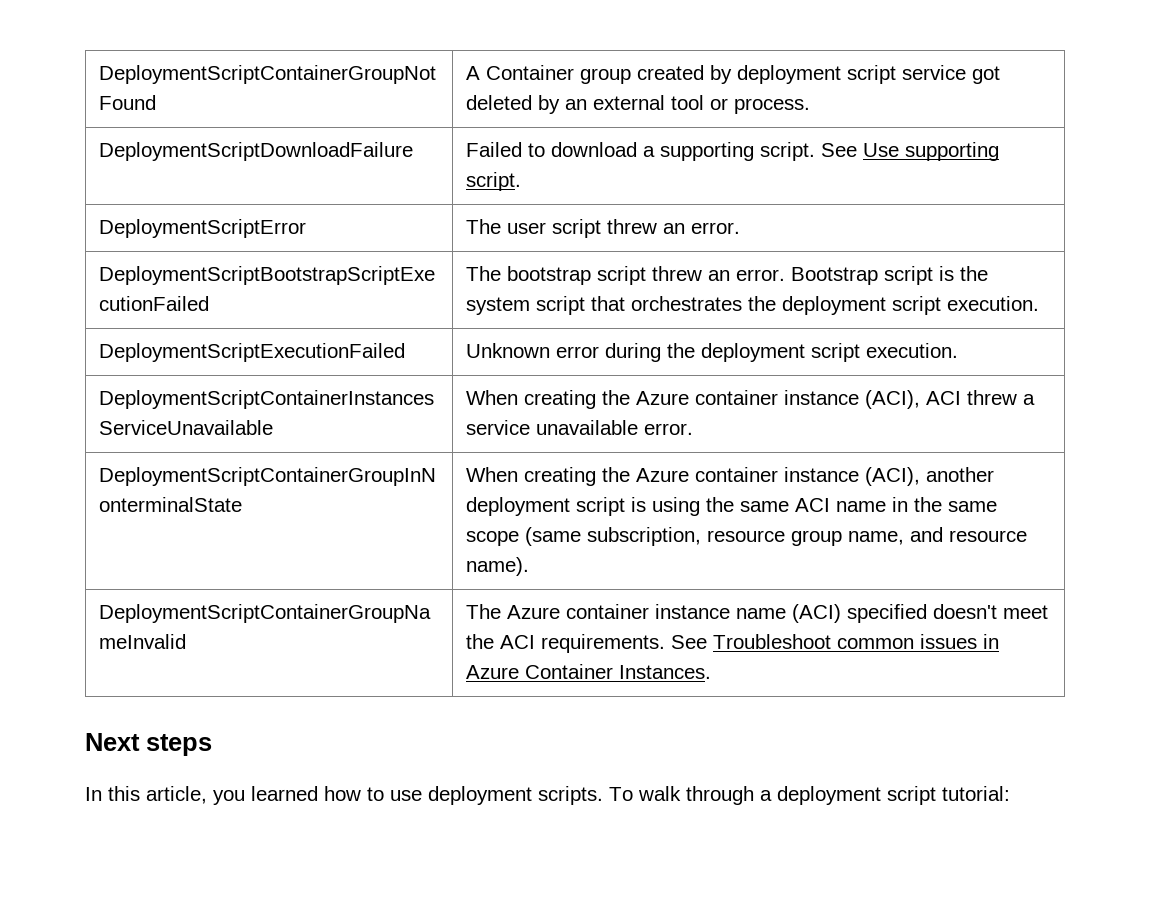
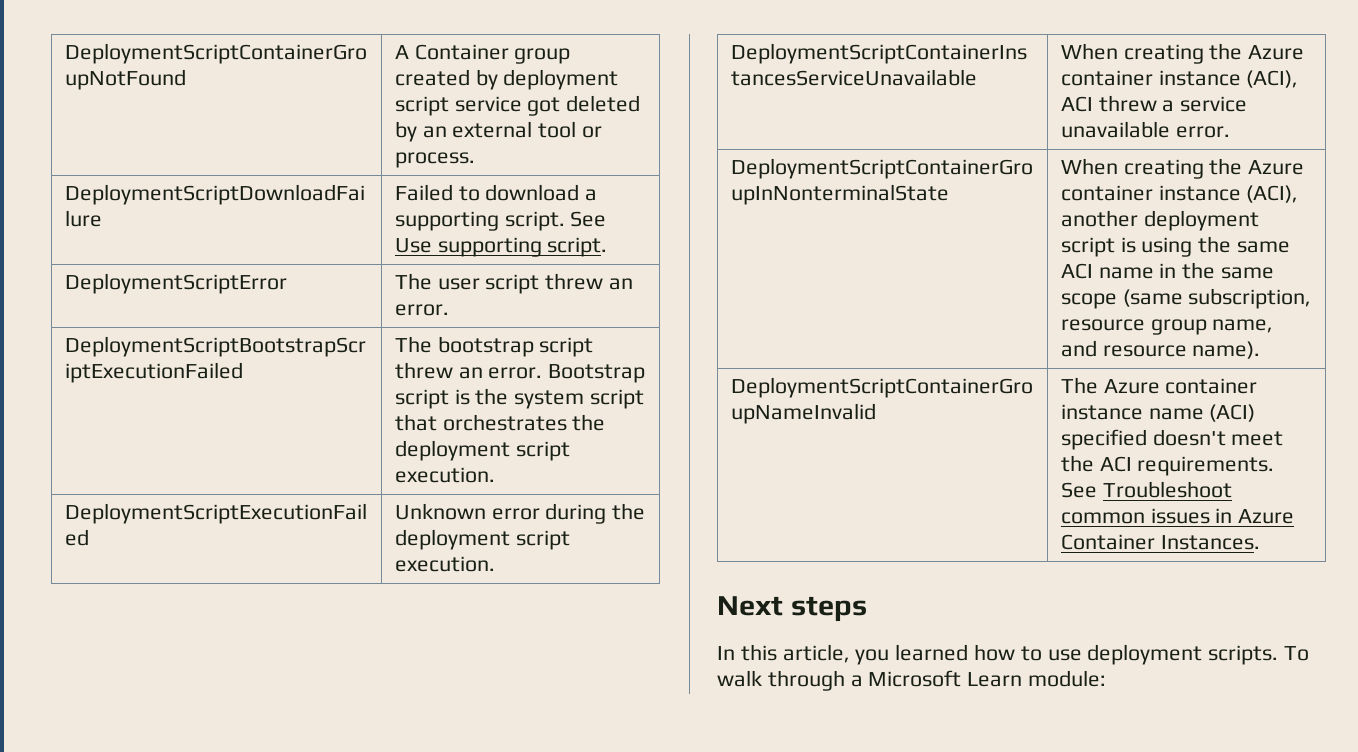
[777,786,1010,805] deployment script tutorial: -> [868,670,1107,687] Microsoft Learn module:

